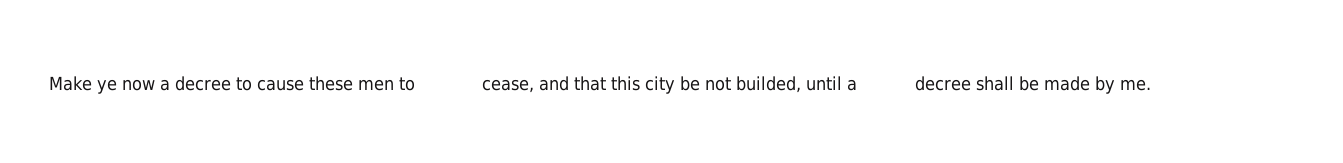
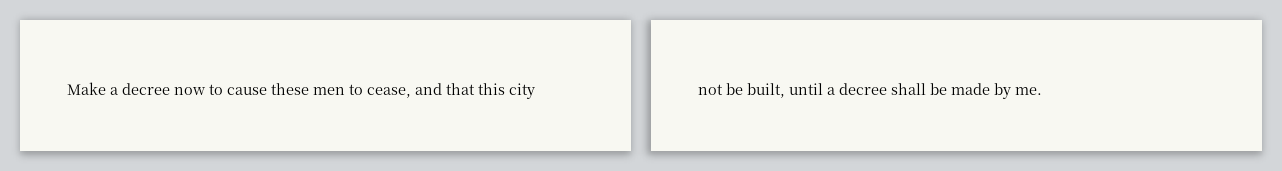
[97,76,231,94] ye now a decree -> [110,83,206,95] a decree now
[680,76,801,93] be not builded, -> [698,83,785,98] not be built,

